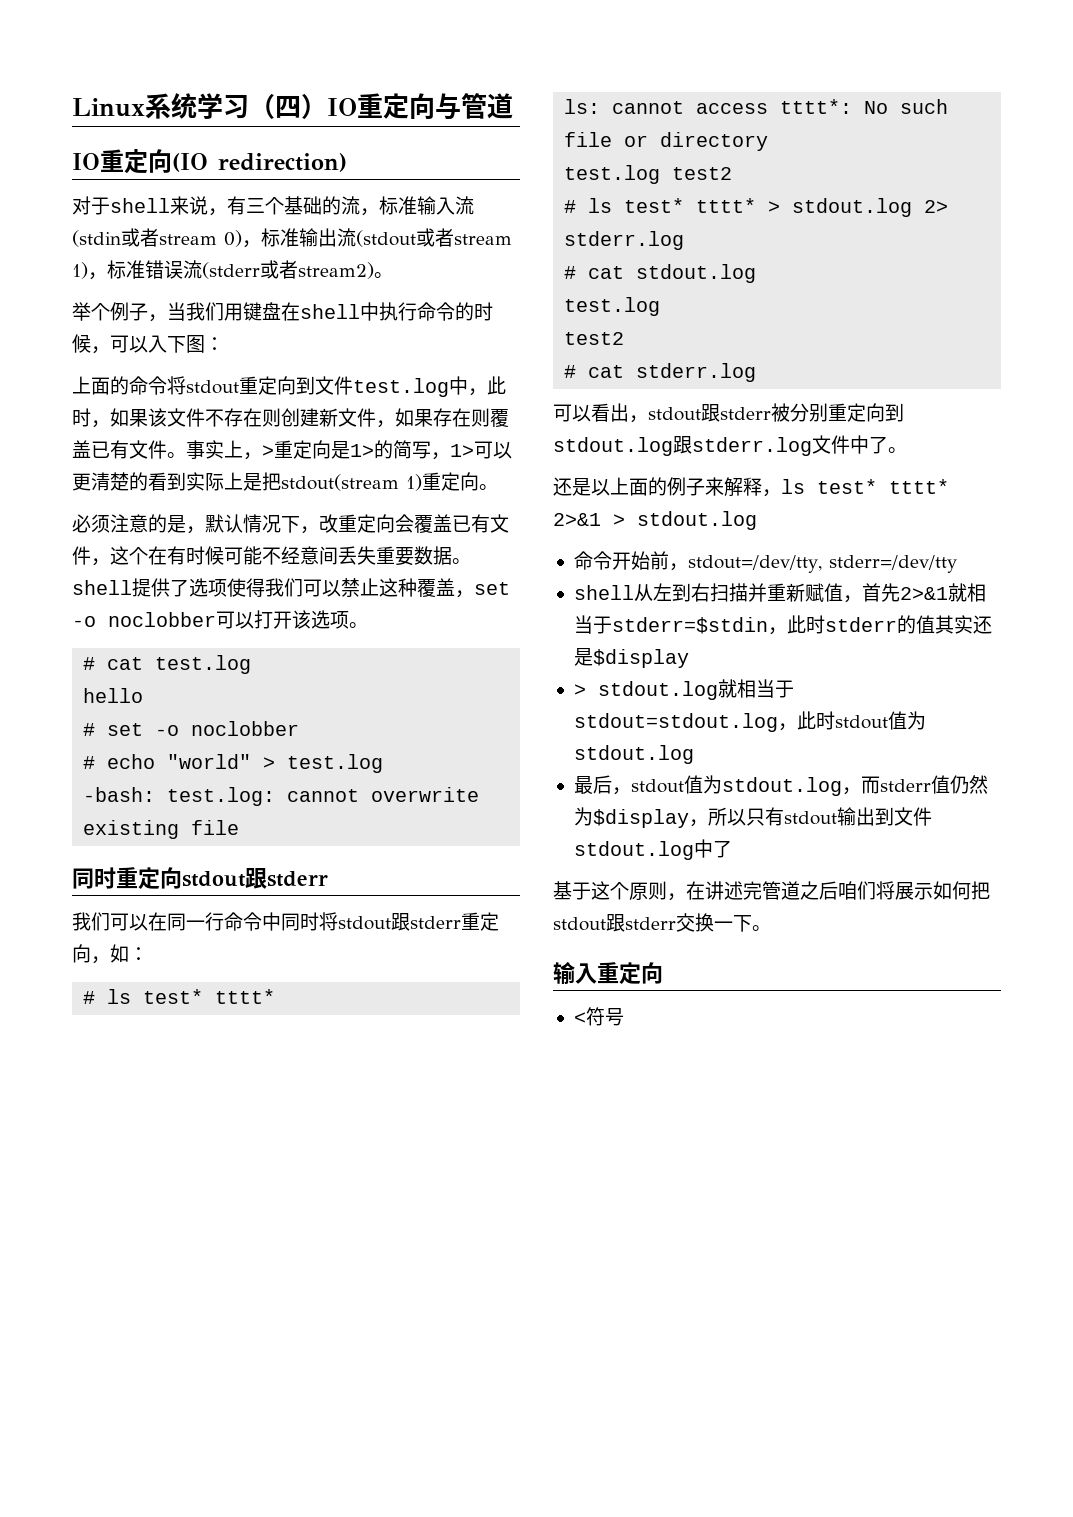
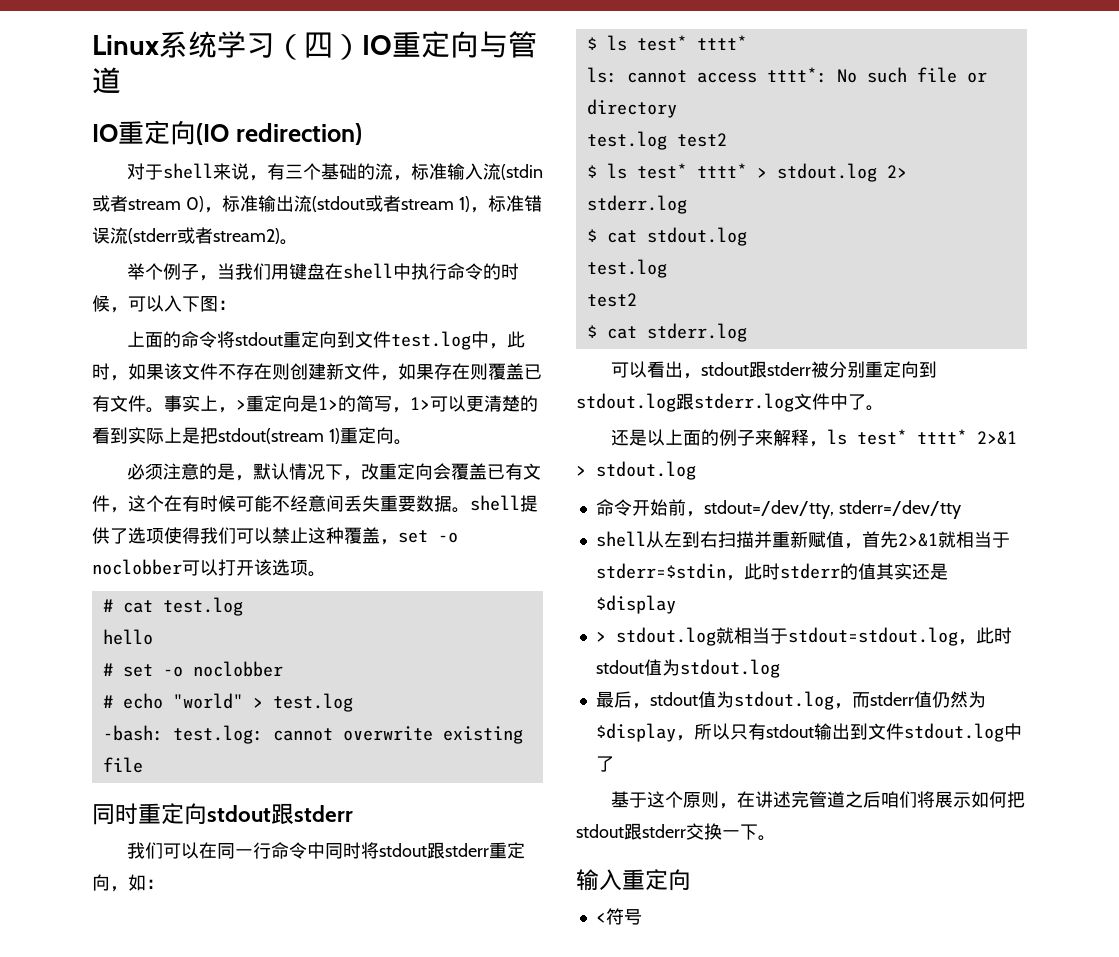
[83,991,96,1004] # -> [586,37,597,50] $
[564,200,577,213] # -> [586,165,597,178] $
[564,266,577,279] # -> [586,229,597,242] $
[564,365,577,378] # -> [586,325,597,338] $

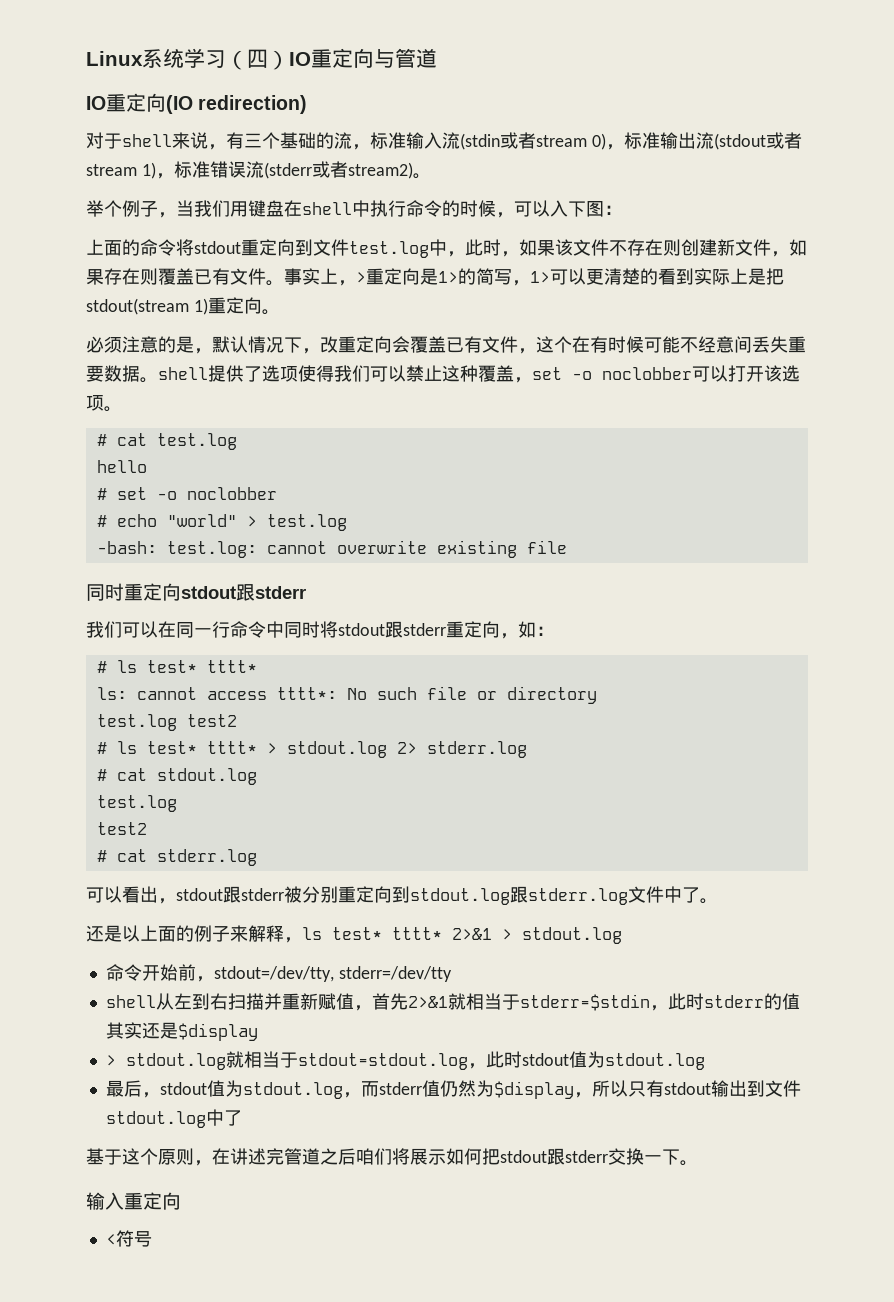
[586,37,597,50] $ -> [96,661,107,673] #
[586,165,597,178] $ -> [96,742,107,754] #
[586,229,597,242] $ -> [96,769,107,781] #
[586,325,597,338] $ -> [96,850,107,862] #

